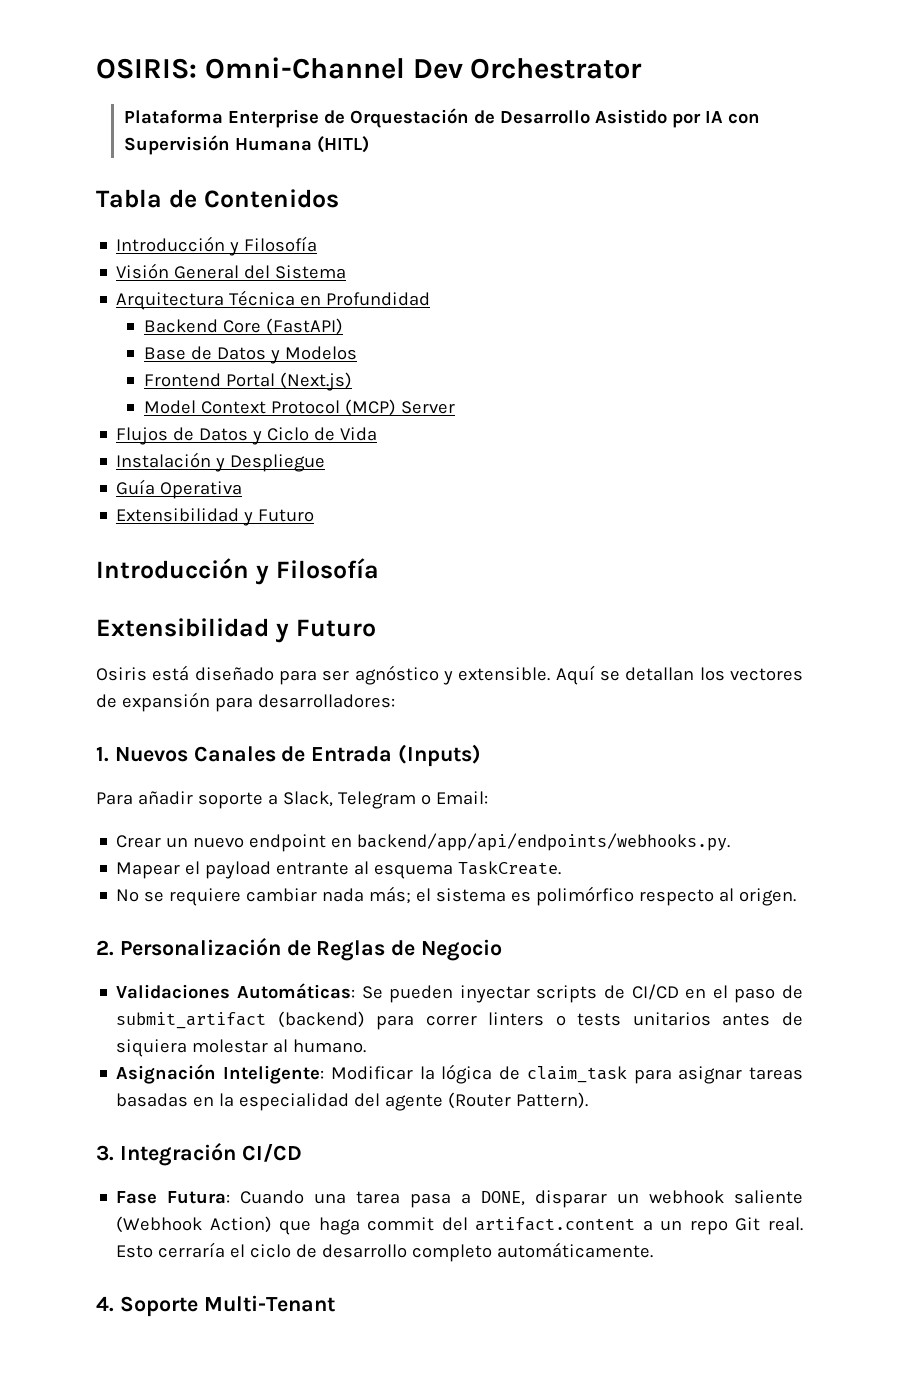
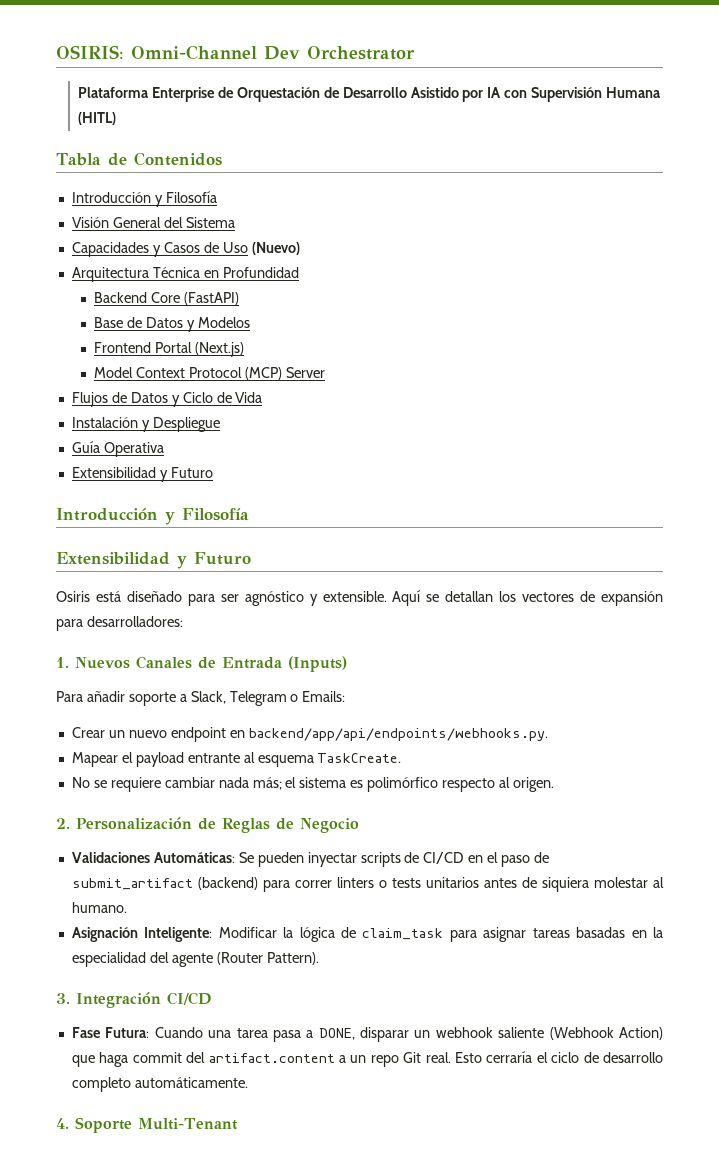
(347, 272) none -> [71,242,300,257] // Capacidades y Casos de Uso (Nuevo)
[435,791,488,805] Email: -> [302,691,346,702] Emails:

